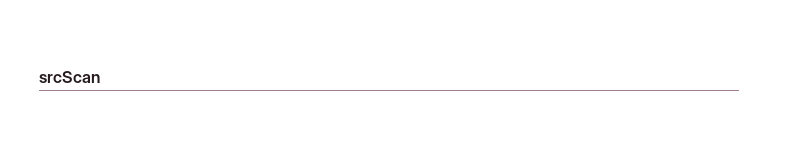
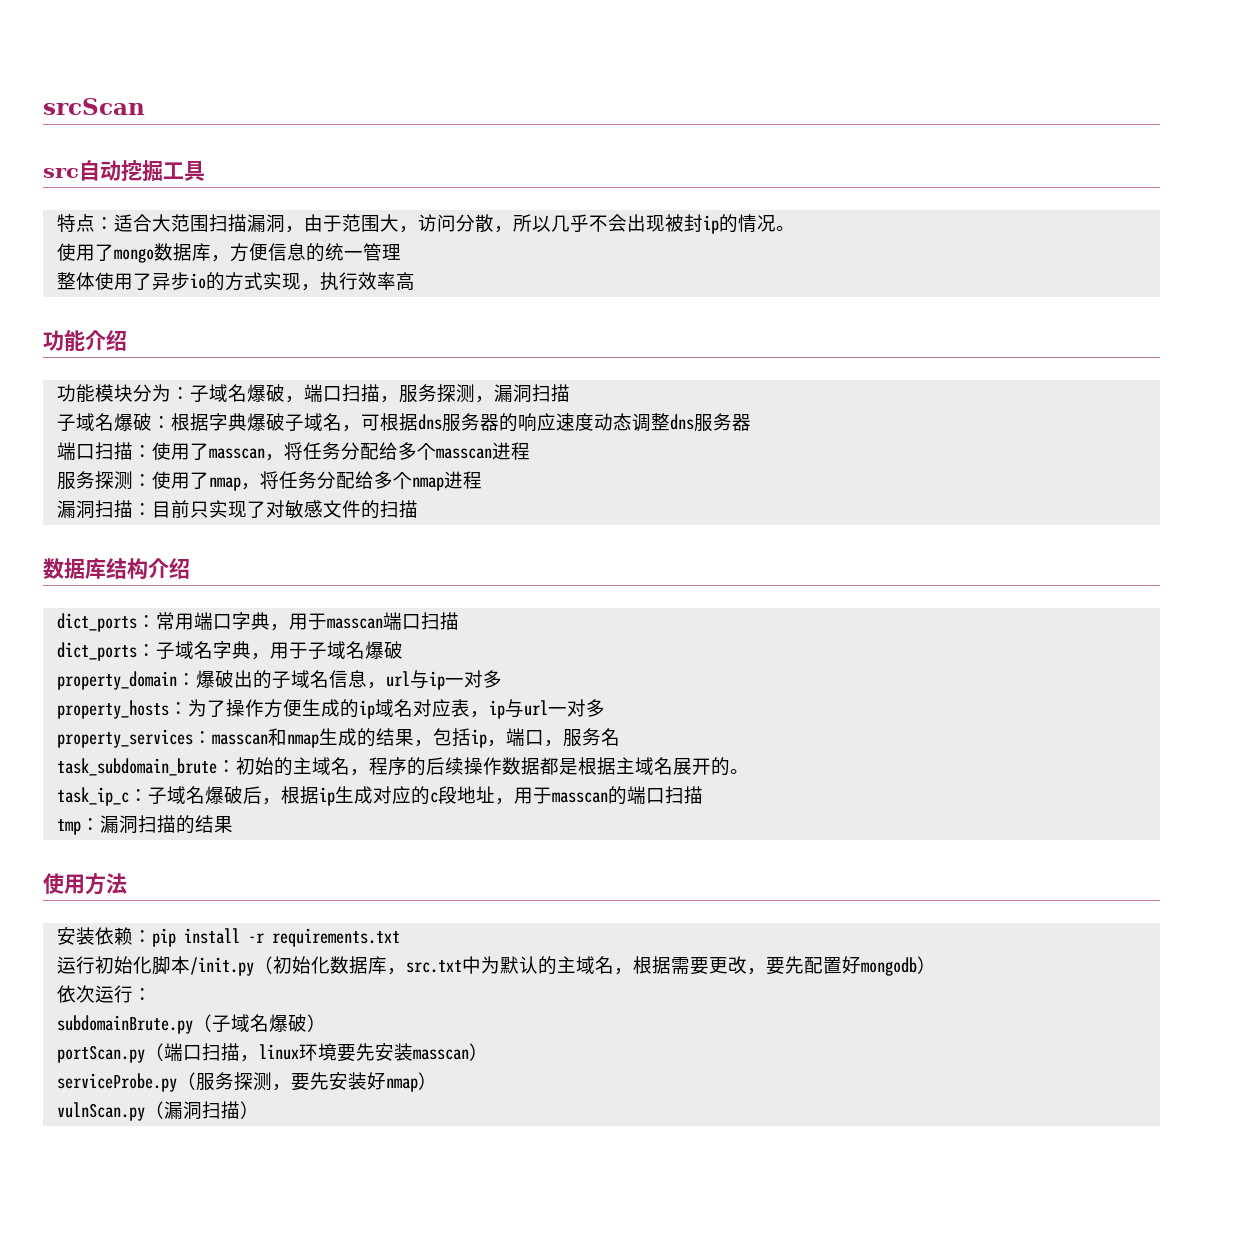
(100, 77) none -> [43,160,205,181] [56,214,795,234] [56,243,401,263] [56,272,415,291] [43,330,127,351] [56,384,570,403] [56,413,751,432] [56,442,530,461] [56,471,482,491] [56,500,418,519] [43,558,190,580] [56,612,459,632] [56,641,403,661] [56,670,502,690] [56,699,605,719] [56,728,620,748] [56,757,749,776] [56,786,703,806] [56,815,233,835] [43,873,127,895] [56,927,400,947] [56,956,936,976] [56,985,152,1003] [56,1014,326,1034] [56,1043,488,1063] [56,1072,437,1092] [56,1101,259,1121] // src自动挖掘工具 // 特点：适合大范围扫描漏洞，由于范围大，访问分散，所以几乎不会出现被封ip的情况。 // 使用了mongo数据库，方便信息的统一管理 // 整体使用了异步io的方式实现，执行效率高 // 功能介绍 // 功能模块分为：子域名爆破，端口扫描，服务探测，漏洞扫描 // 子域名爆破：根据字典爆破子域名，可根据dns服务器的响应速度动态调整dns服务器 // 端口扫描：使用了masscan，将任务分配给多个masscan进程 // 服务探测：使用了nmap，将任务分配给多个nmap进程 // 漏洞扫描：目前只实现了对敏感文件的扫描 // 数据库结构介绍 // dict_ports：常用端口字典，用于masscan端口扫描 // dict_ports：子域名字典，用于子域名爆破 // property_domain：爆破出的子域名信息，url与ip一对多 // property_hosts：为了操作方便生成的ip域名对应表，ip与url一对多 // property_services：masscan和nmap生成的结果，包括ip，端口，服务名 // task_subdomain_brute：初始的主域名，程序的后续操作数据都是根据主域名展开的。 // task_ip_c：子域名爆破后，根据ip生成对应的c段地址，用于masscan的端口扫描 // tmp：漏洞扫描的结果 // 使用方法 // 安装依赖：pip install -r requirements.txt // 运行初始化脚本/init.py（初始化数据库，src.txt中为默认的主域名，根据需要更改，要先配置好mongodb） // 依次运行： // subdomainBrute.py（子域名爆破） // portScan.py（端口扫描，linux环境要先安装masscan） // serviceProbe.py（服务探测，要先安装好nmap） // vulnScan.py（漏洞扫描）

